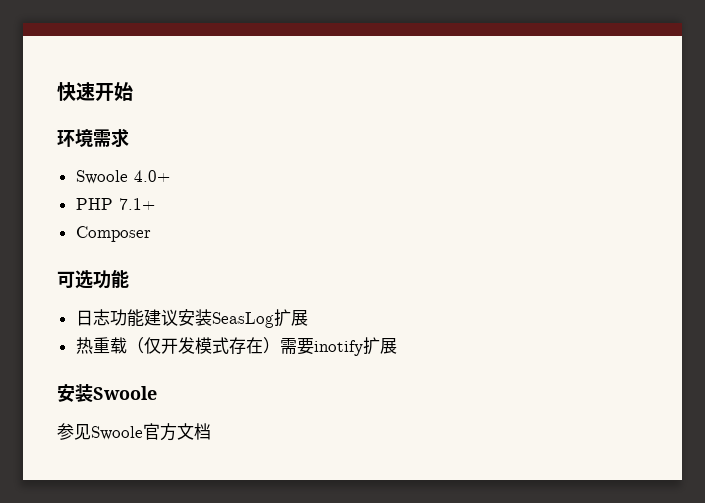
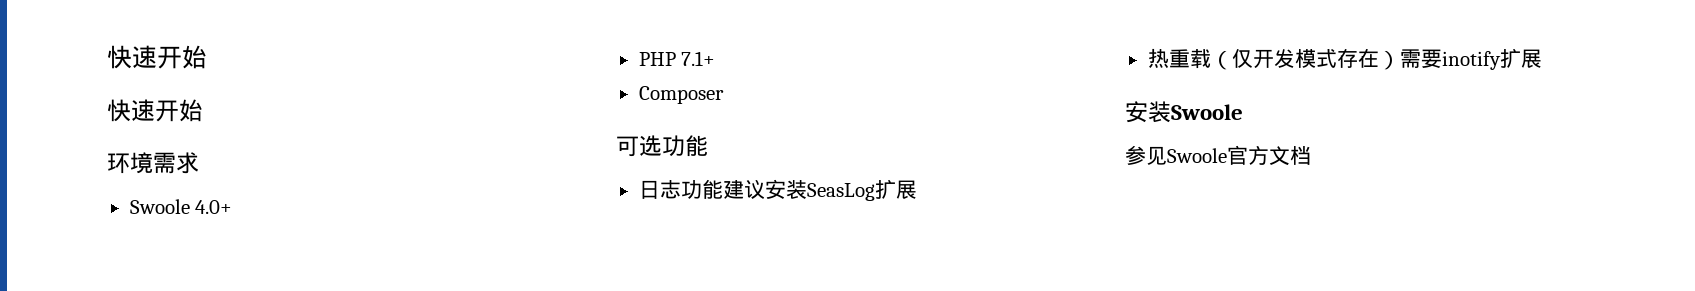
[57,82,133,101] 快速开始 -> [107,45,207,69] [107,99,203,122] 快速开始 // 快速开始

